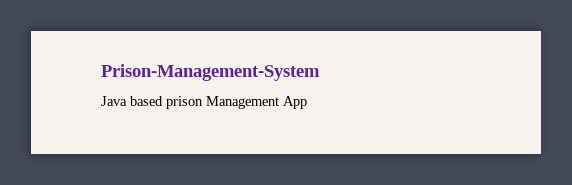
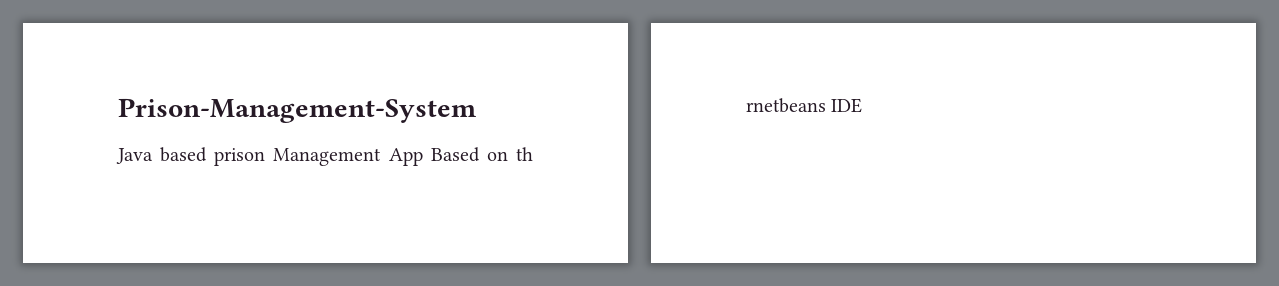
(307, 102) none -> [430,147,534,162] [746,98,863,113] Based on th rnetbeans IDE

